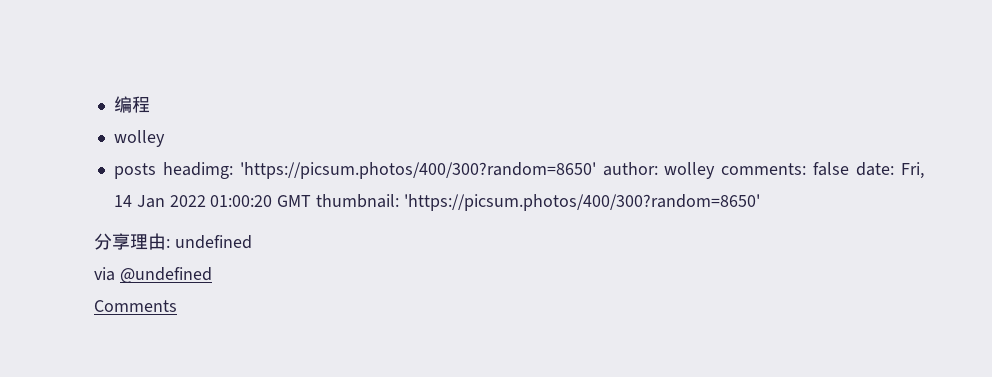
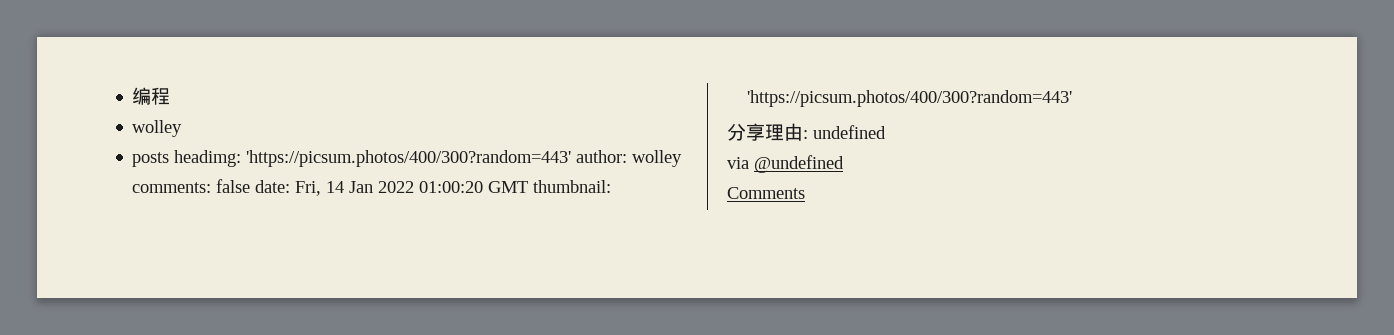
[239,162,596,179] 'https://picsum.photos/400/300?random=8650' -> [246,150,572,167] 'https://picsum.photos/400/300?random=443'
[403,194,760,211] 'https://picsum.photos/400/300?random=8650' -> [747,90,1073,107] 'https://picsum.photos/400/300?random=443'

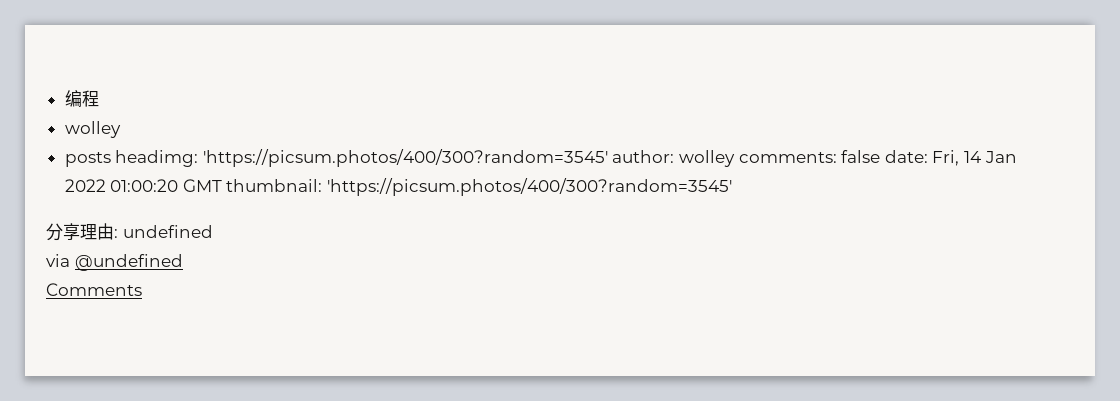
[246,150,572,167] 'https://picsum.photos/400/300?random=443' -> [202,149,608,167] 'https://picsum.photos/400/300?random=3545'
[747,90,1073,107] 'https://picsum.photos/400/300?random=443' -> [327,178,733,196] 'https://picsum.photos/400/300?random=3545'

